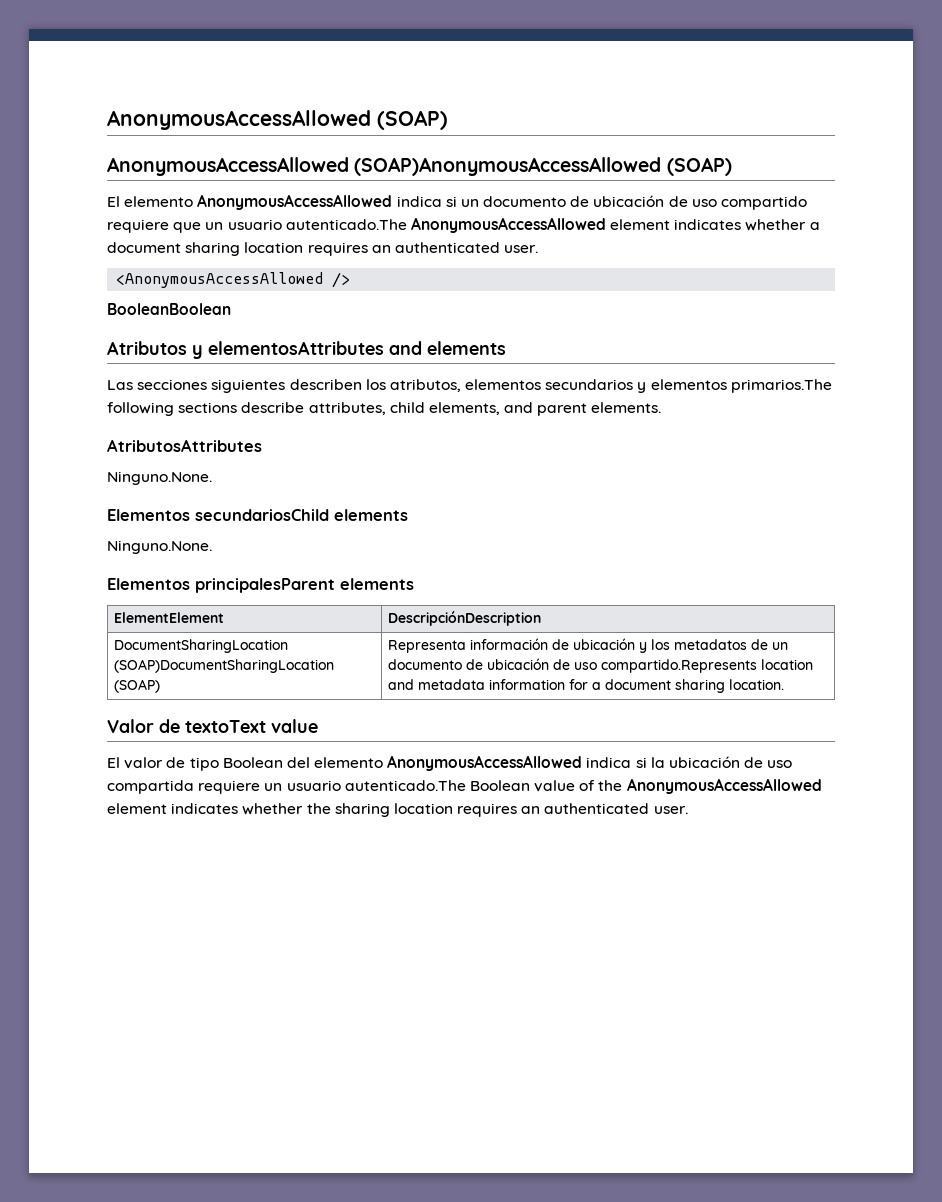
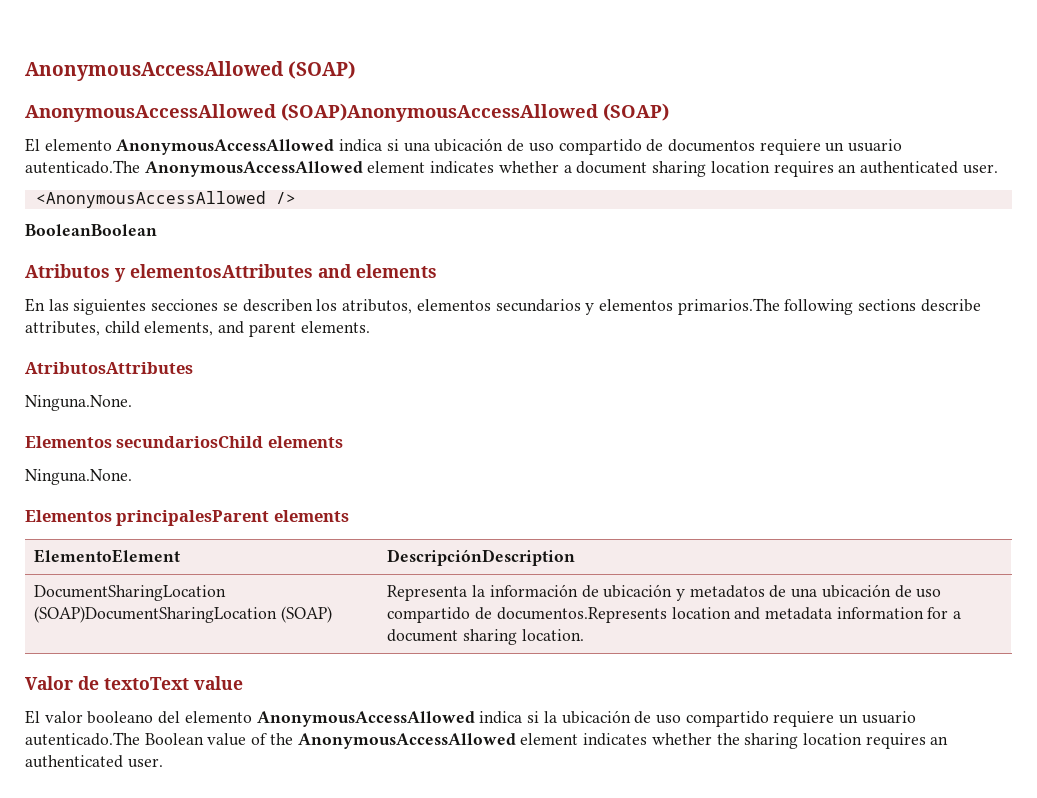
[460,195,808,210] [107,219,202,233] un documento de ubicación de uso compartido requiere que -> [403,138,821,155] una ubicación de uso compartido de documentos requiere
[107,379,286,393] Las secciones siguientes -> [25,298,238,315] En las siguientes secciones se
[107,471,212,485] Ninguno.None. -> [25,395,132,411] Ninguna.None.
[107,540,212,554] Ninguno.None. -> [25,469,132,485] Ninguna.None.
[113,612,224,623] ElementElement -> [34,549,181,563] ElementoElement
(466, 646) none -> [472,585,486,597] la
[650,639,670,650] los -> (686, 595) none
[771,642,788,650] [387,658,757,673] un documento de ubicación de uso compartido.Represents -> [791,584,942,598] [387,607,667,623] una ubicación de uso compartido de documentos.Represents
[166,757,283,771] de tipo Boolean -> [87,711,154,724] booleano
[107,780,194,794] compartida -> [685,711,769,727] compartido

